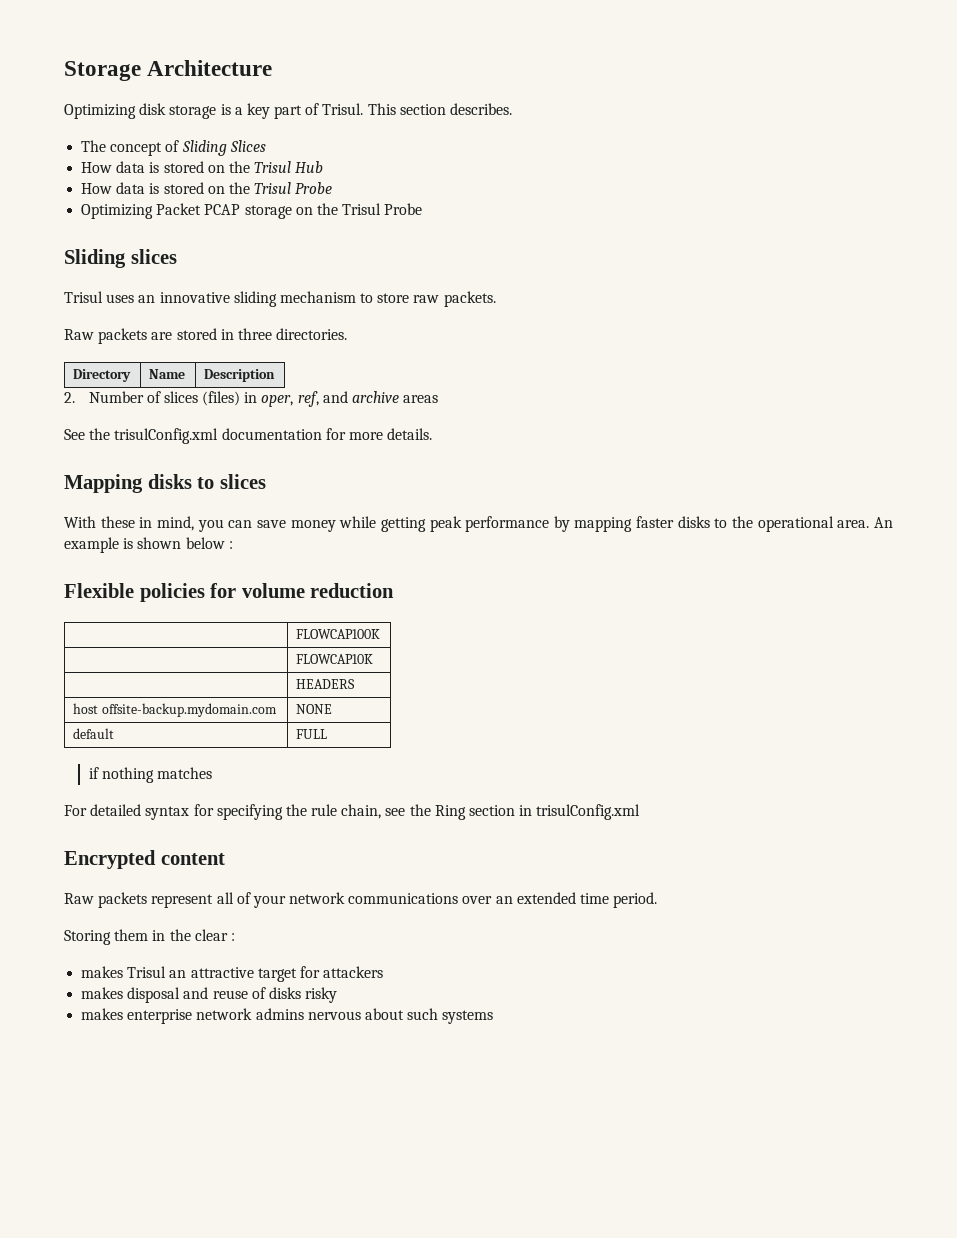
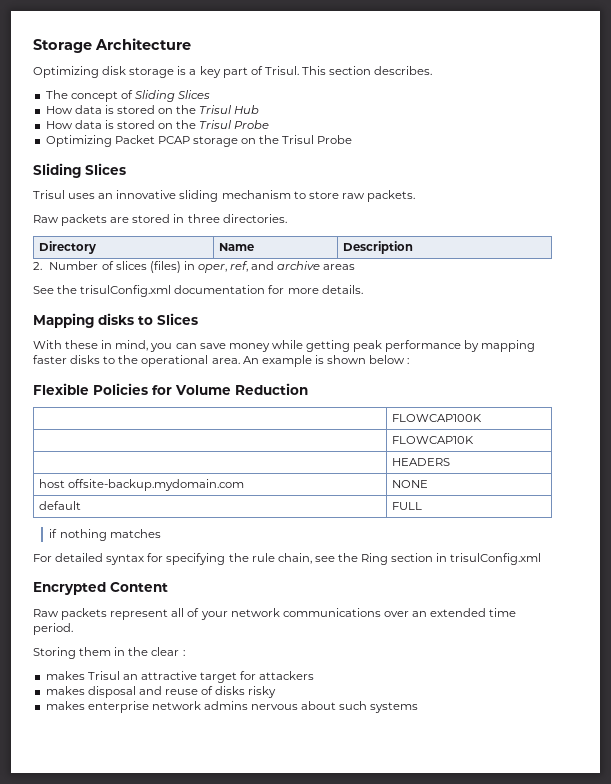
[130,249,177,264] slices -> [85,163,126,175] Slices
[219,474,266,489] slices -> [157,313,198,325] Slices
[139,583,395,602] policies for volume reduction -> [93,383,308,395] Policies for Volume Reduction
[160,853,225,865] content -> [110,582,168,592] Content

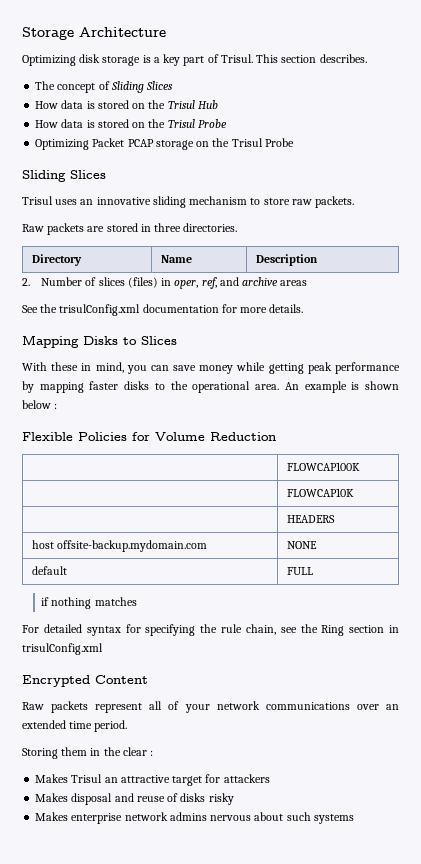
[98,313,134,325] disks -> [83,336,118,345] Disks
[45,671,85,680] makes -> [35,774,69,783] Makes
[45,686,85,695] makes -> [35,793,69,802] Makes
[45,701,85,710] makes -> [35,812,69,821] Makes

